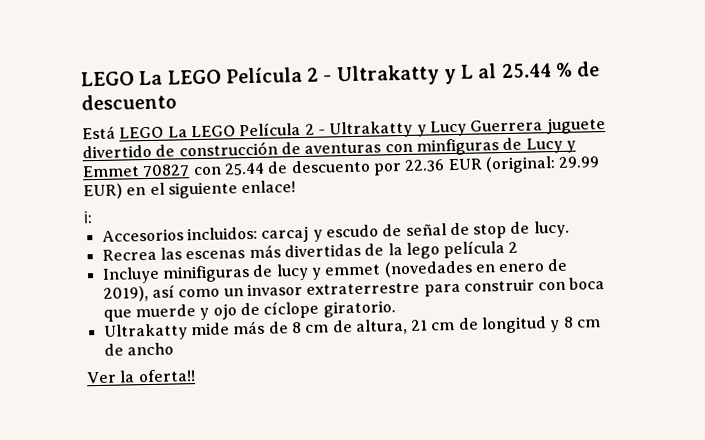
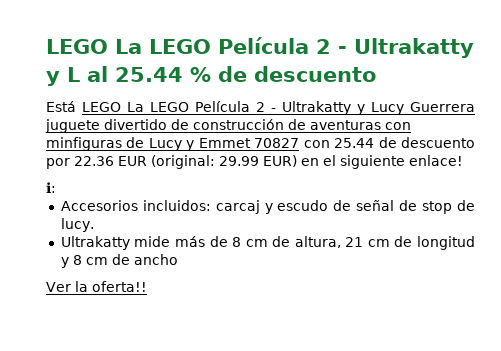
[101,240,519,261] [101,258,569,284] [102,277,606,302] [102,300,396,322] // Recrea las escenas más divertidas de la lego película 2 // Incluye minifiguras de lucy y emmet (novedades en enero de 2019), así como un invasor extraterrestre para construir con boca que muerde y ojo de cíclope giratorio. -> (94, 225) none

